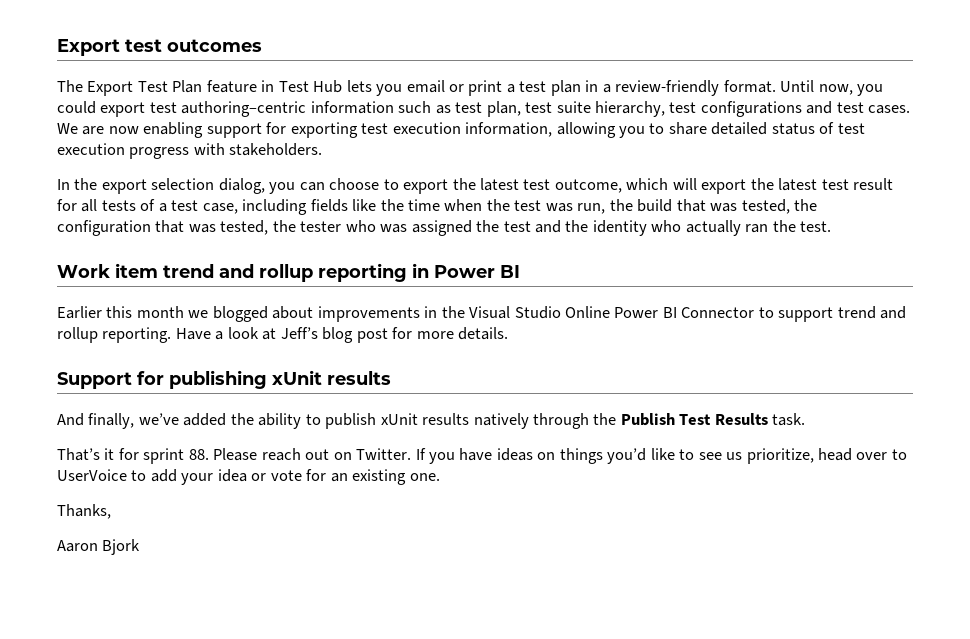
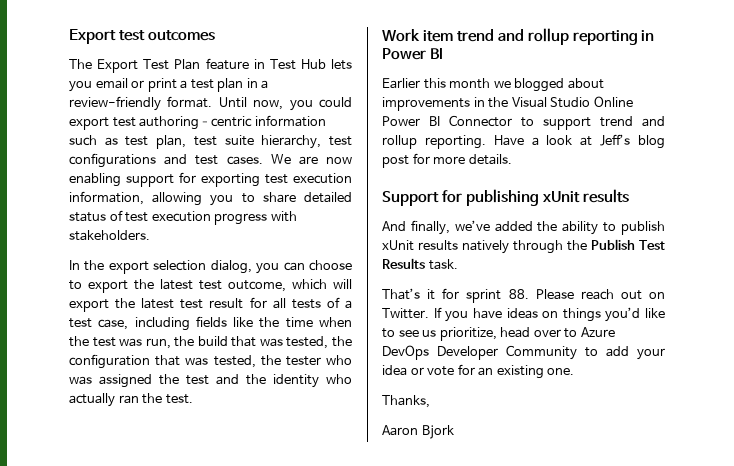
[57,469,127,481] UserVoice -> [580,327,615,337] [382,345,577,360] Azure DevOps Developer Community

